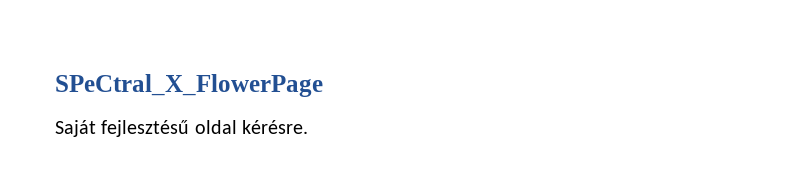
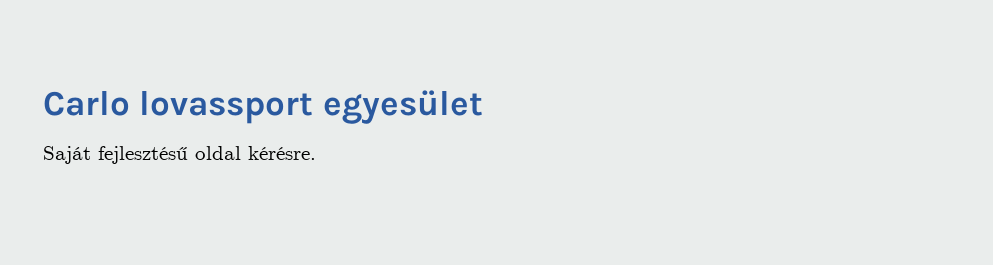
[55,74,323,97] SPeCtral_X_FlowerPage -> [43,90,483,124] Carlo lovassport egyesület

